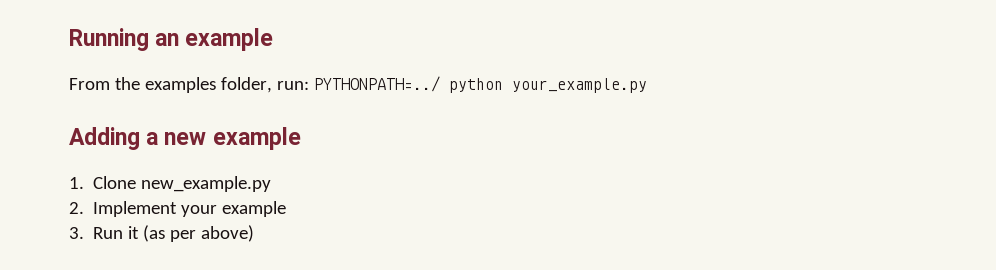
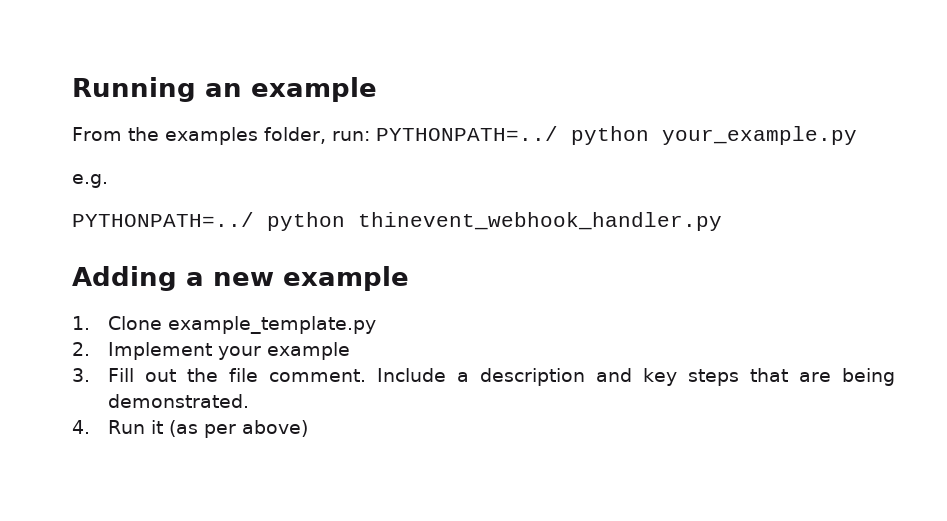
(647, 85) none -> [72,174,108,188] [72,212,722,231] // e.g. // PYTHONPATH=../ python thinevent_webhook_handler.py
[141,176,272,192] new_example.py -> [168,316,377,334] example_template.py
(84, 233) none -> [108,368,896,386] [108,394,250,408] [72,420,90,434] Fill out the file comment. Include a description and key steps that are being demonstrated. // 4.

